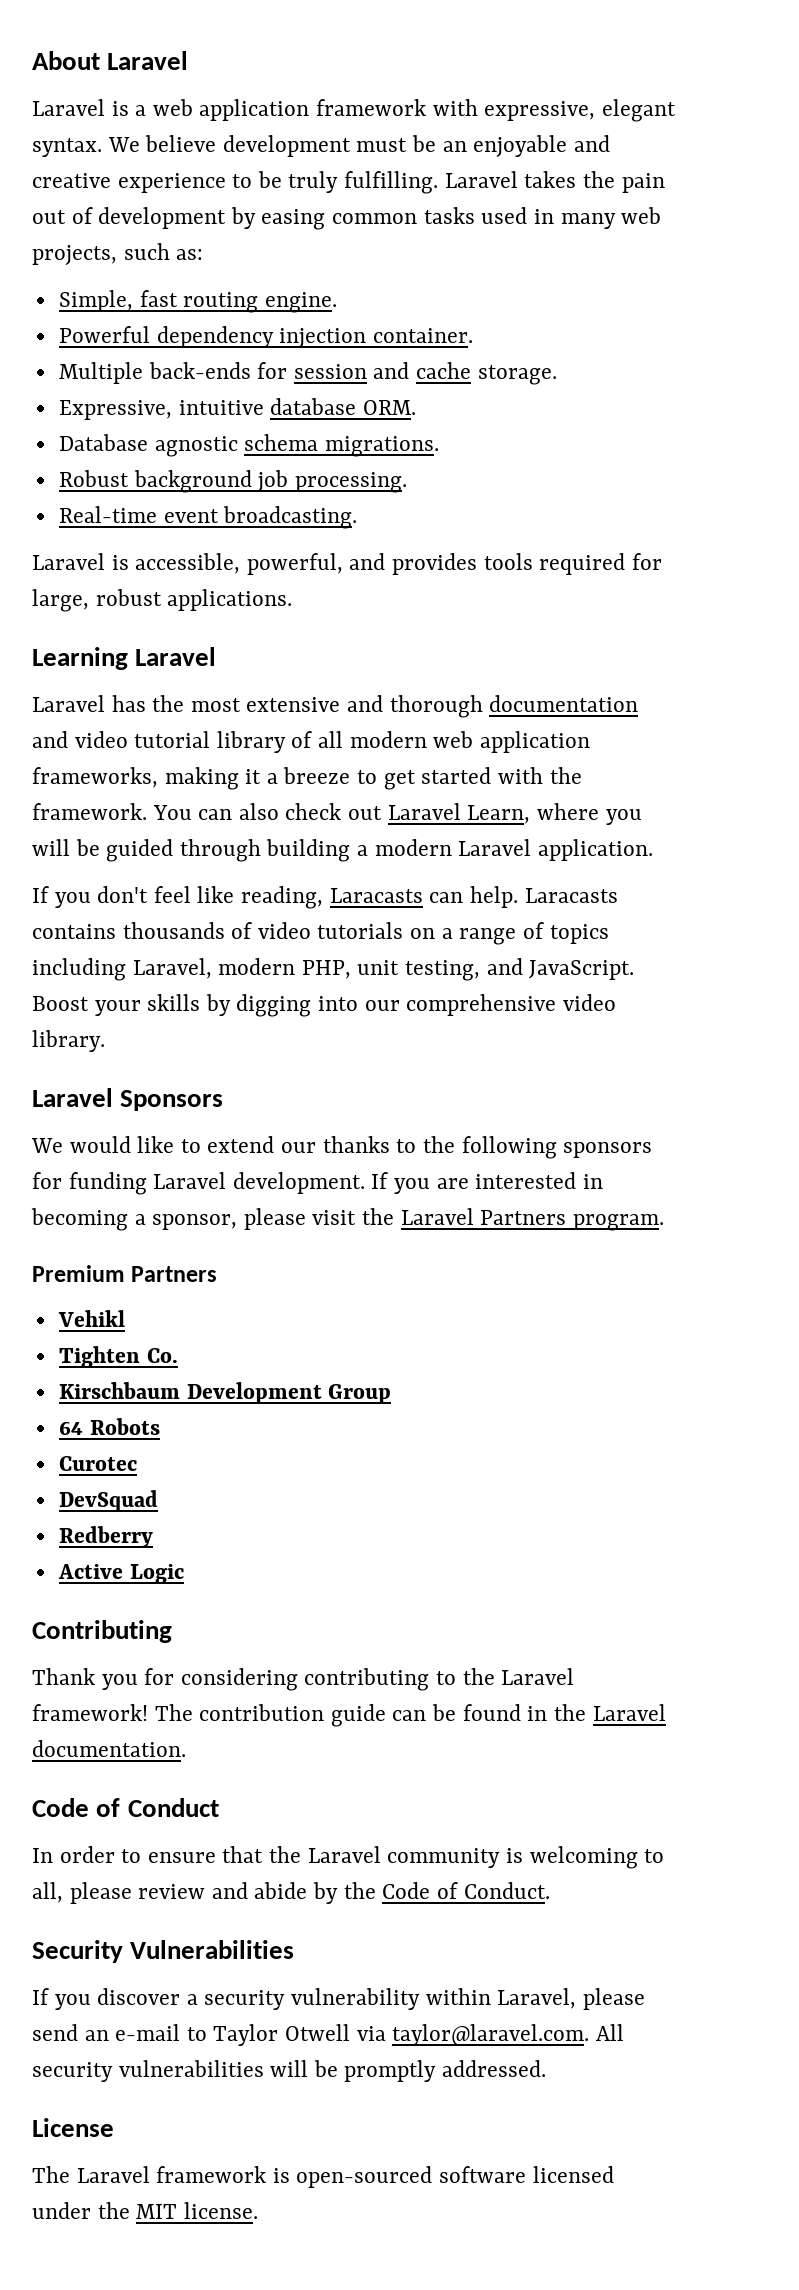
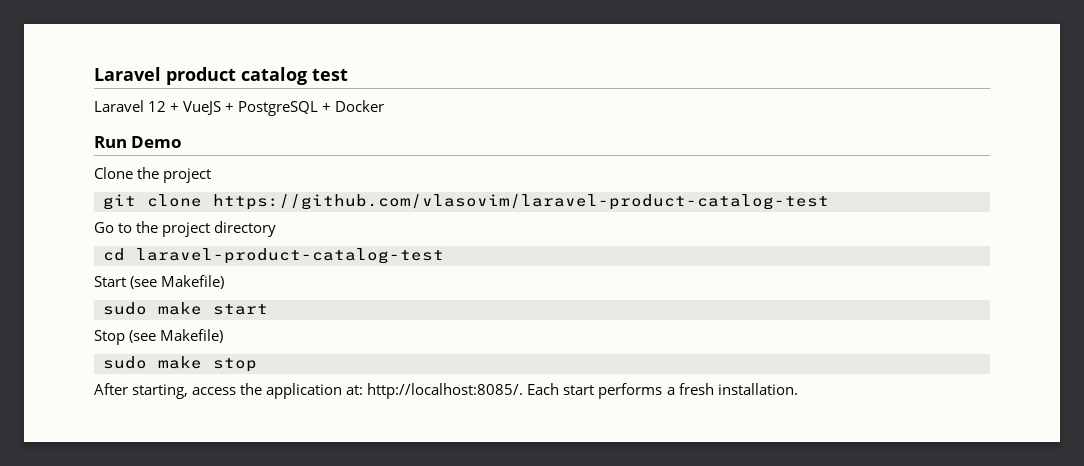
[32,51,189,70] [32,99,676,122] [32,135,610,157] [32,171,665,194] [32,207,662,230] [32,243,204,265] [58,290,337,313] [58,326,473,348] [58,362,557,385] [58,398,416,420] [58,434,439,457] [58,470,407,493] [58,506,358,529] [32,553,662,575] [32,589,293,612] [32,647,217,670] [32,695,639,718] [32,731,590,753] [32,767,582,790] [32,803,642,825] [32,839,653,862] [32,886,618,909] [32,922,609,945] [32,958,635,981] [32,994,616,1017] [32,1030,105,1052] [32,1088,224,1111] [31,1136,653,1159] [32,1172,603,1195] [31,1208,664,1231] [32,1265,218,1282] [57,1310,125,1327] [58,1346,178,1368] [58,1382,392,1404] [58,1418,160,1435] [58,1456,137,1471] [58,1490,158,1512] [58,1526,153,1548] [57,1564,184,1584] [32,1620,172,1643] [32,1668,575,1691] [32,1704,666,1727] [32,1740,186,1757] [32,1798,219,1817] [32,1846,665,1869] [32,1882,550,1904] [32,1940,295,1963] [32,1988,645,2010] [32,2024,624,2046] [32,2060,547,2082] [32,2118,114,2137] [32,2166,614,2188] [32,2202,258,2219] About Laravel // Laravel is a web application framework with expressive, elegant syntax. We believe development must be an enjoyable and creative experience to be truly fulfilling. Laravel takes the pain out of development by easing common tasks used in many web projects, such as: // Simple, fast routing engine. // Powerful dependency injection container. // Multiple back-ends for session and cache storage. // Expressive, intuitive database ORM. // Database agnostic schema migrations. // Robust background job processing. // Real-time event broadcasting. // Laravel is accessible, powerful, and provides tools required for large, robust applications. // Learning Laravel // Laravel has the most extensive and thorough documentation and video tutorial library of all modern web application frameworks, making it a breeze to get started with the framework. You can also check out Laravel Learn, where you will be guided through building a modern Laravel application. // If you don't feel like reading, Laracasts can help. Laracasts contains thousands of video tutorials on a range of topics including Laravel, modern PHP, unit testing, and JavaScript. Boost your skills by digging into our comprehensive video library. // Laravel Sponsors // We would like to extend our thanks to the following sponsors for funding Laravel development. If you are interested in becoming a sponsor, please visit the Laravel Partners program. // Premium Partners // Vehikl // Tighten Co. // Kirschbaum Development Group // 64 Robots // Curotec // DevSquad // Redberry // Active Logic // Contributing // Thank you for considering contributing to the Laravel framework! The contribution guide can be found in the Laravel documentation. // Code of Conduct // In order to ensure that the Laravel community is welcoming to all, please review and abide by the Code of Conduct. // Security Vulnerabilities // If you discover a security vulnerability within Laravel, please send an e-mail to Taylor Otwell via taylor@laravel.com. All security vulnerabilities will be promptly addressed. // License // The Laravel framework is open-sourced software licensed under the MIT license. -> [94,67,348,85] [94,100,385,116] [94,136,183,148] [94,167,212,183] [103,194,829,210] [94,221,277,237] [103,248,444,264] [94,275,225,289] [103,302,268,315] [94,329,224,345] [103,356,257,372] [94,383,798,399] Laravel product catalog test // Laravel 12 + VueJS + PostgreSQL + Docker // Run Demo // Clone the project // git clone https://github.com/vlasovim/laravel-product-catalog-test // Go to the project directory // cd laravel-product-catalog-test // Start (see Makefile) // sudo make start // Stop (see Makefile) // sudo make stop // After starting, access the application at: http://localhost:8085/. Each start performs a fresh installation.

